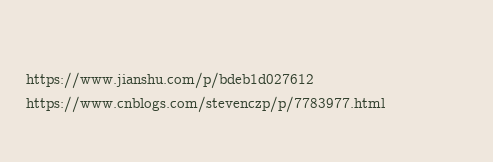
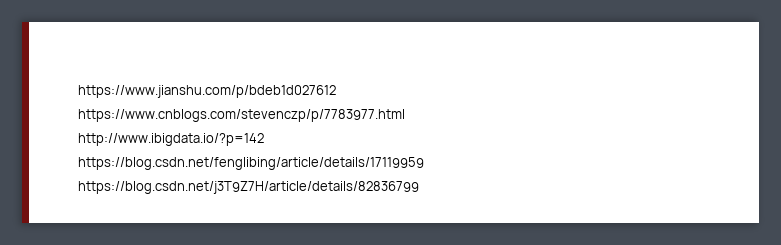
(385, 104) none -> [78,133,264,146] [78,157,424,170] [78,181,419,194] // http://www.ibigdata.io/?p=142 // https://blog.csdn.net/fenglibing/article/details/17119959 // https://blog.csdn.net/j3T9Z7H/article/details/82836799

